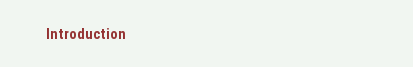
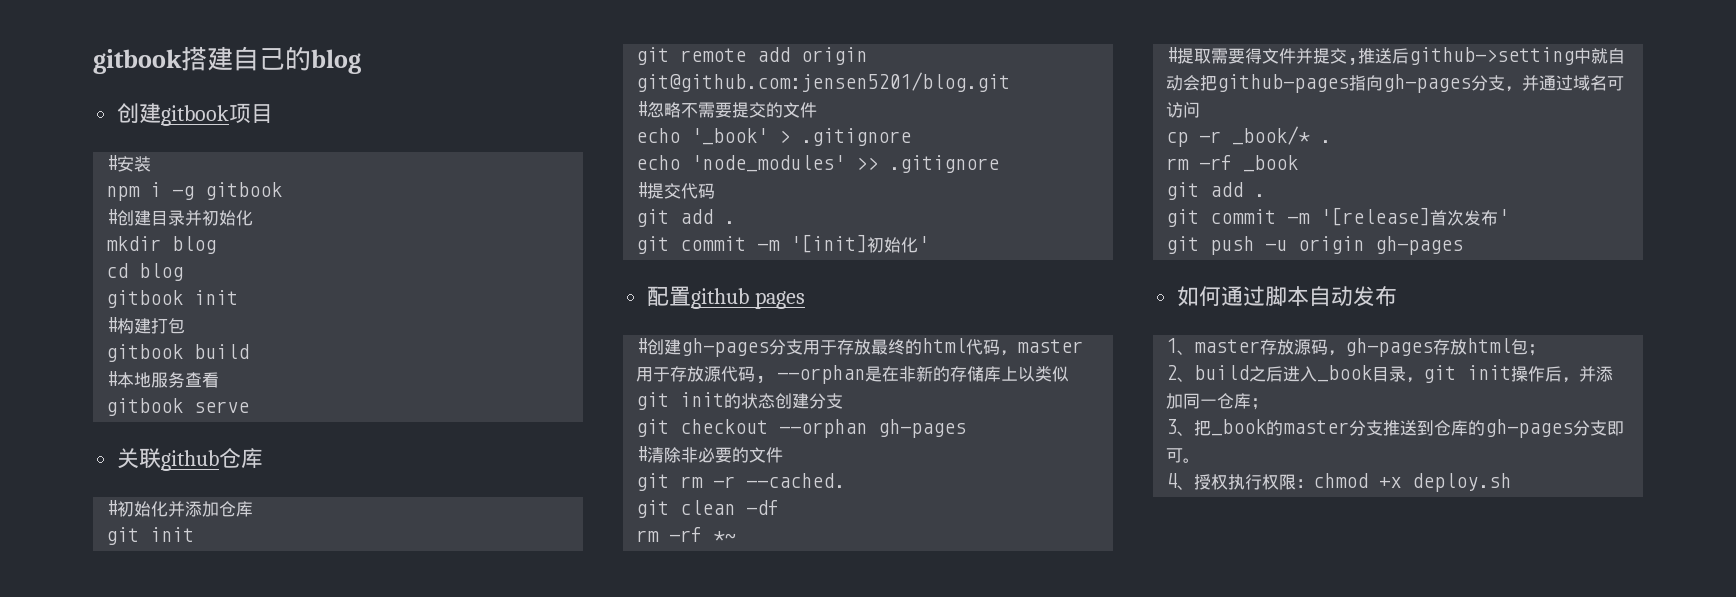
[46,28,126,39] Introduction -> [93,46,361,74] [117,103,274,126] [106,155,152,172] [106,182,283,201] [106,209,254,226] [106,236,217,254] [106,263,184,281] [106,290,239,308] [106,317,186,334] [106,344,250,362] [106,371,220,388] [106,398,250,416] [117,448,264,471] [106,500,254,517] [106,527,195,545] [636,47,868,65] [636,72,1011,92] [636,101,818,118] [636,128,912,146] [636,155,1000,173] [636,182,716,199] [636,209,736,227] [636,234,930,254] [647,286,806,309] [636,338,1084,357] [636,365,1070,384] [636,392,844,410] [636,419,967,438] [636,446,784,463] [636,473,846,491] [636,500,780,518] [636,527,737,542] [1166,47,1626,65] [1166,74,1625,93] [1166,102,1201,118] [1166,126,1332,147] [1166,155,1299,172] [1166,182,1266,200] [1166,207,1510,227] [1166,236,1464,255] [1177,286,1398,307] [1166,338,1546,357] [1166,365,1614,383] [1166,393,1269,410] [1166,419,1625,438] [1166,448,1201,463] [1166,473,1512,492] gitbook搭建自己的blog // 创建gitbook项目 // #安装 // npm i -g gitbook // #创建目录并初始化 // mkdir blog // cd blog // gitbook init // #构建打包 // gitbook build // #本地服务查看 // gitbook serve // 关联github仓库 // #初始化并添加仓库 // git init // git remote add origin git@github.com:jensen5201/blog.git // #忽略不需要提交的文件 // echo '_book' > .gitignore // echo 'node_modules' >> .gitignore // #提交代码 // git add . // git commit -m '[init]初始化' // 配置github pages // #创建gh-pages分支用于存放最终的html代码，master用于存放源代码, --orphan是在非新的存储库上以类似git init的状态创建分支 // git checkout --orphan gh-pages // #清除非必要的文件 // git rm -r --cached. // git clean -df // rm -rf *~ // #提取需要得文件并提交,推送后github->setting中就自动会把github-pages指向gh-pages分支，并通过域名可访问 // cp -r _book/* . // rm -rf _book // git add . // git commit -m '[release]首次发布' // git push -u origin gh-pages // 如何通过脚本自动发布 // 1、master存放源码，gh-pages存放html包； // 2、build之后进入_book目录，git init操作后，并添加同一仓库； // 3、把_book的master分支推送到仓库的gh-pages分支即可。 // 4、授权执行权限：chmod +x deploy.sh

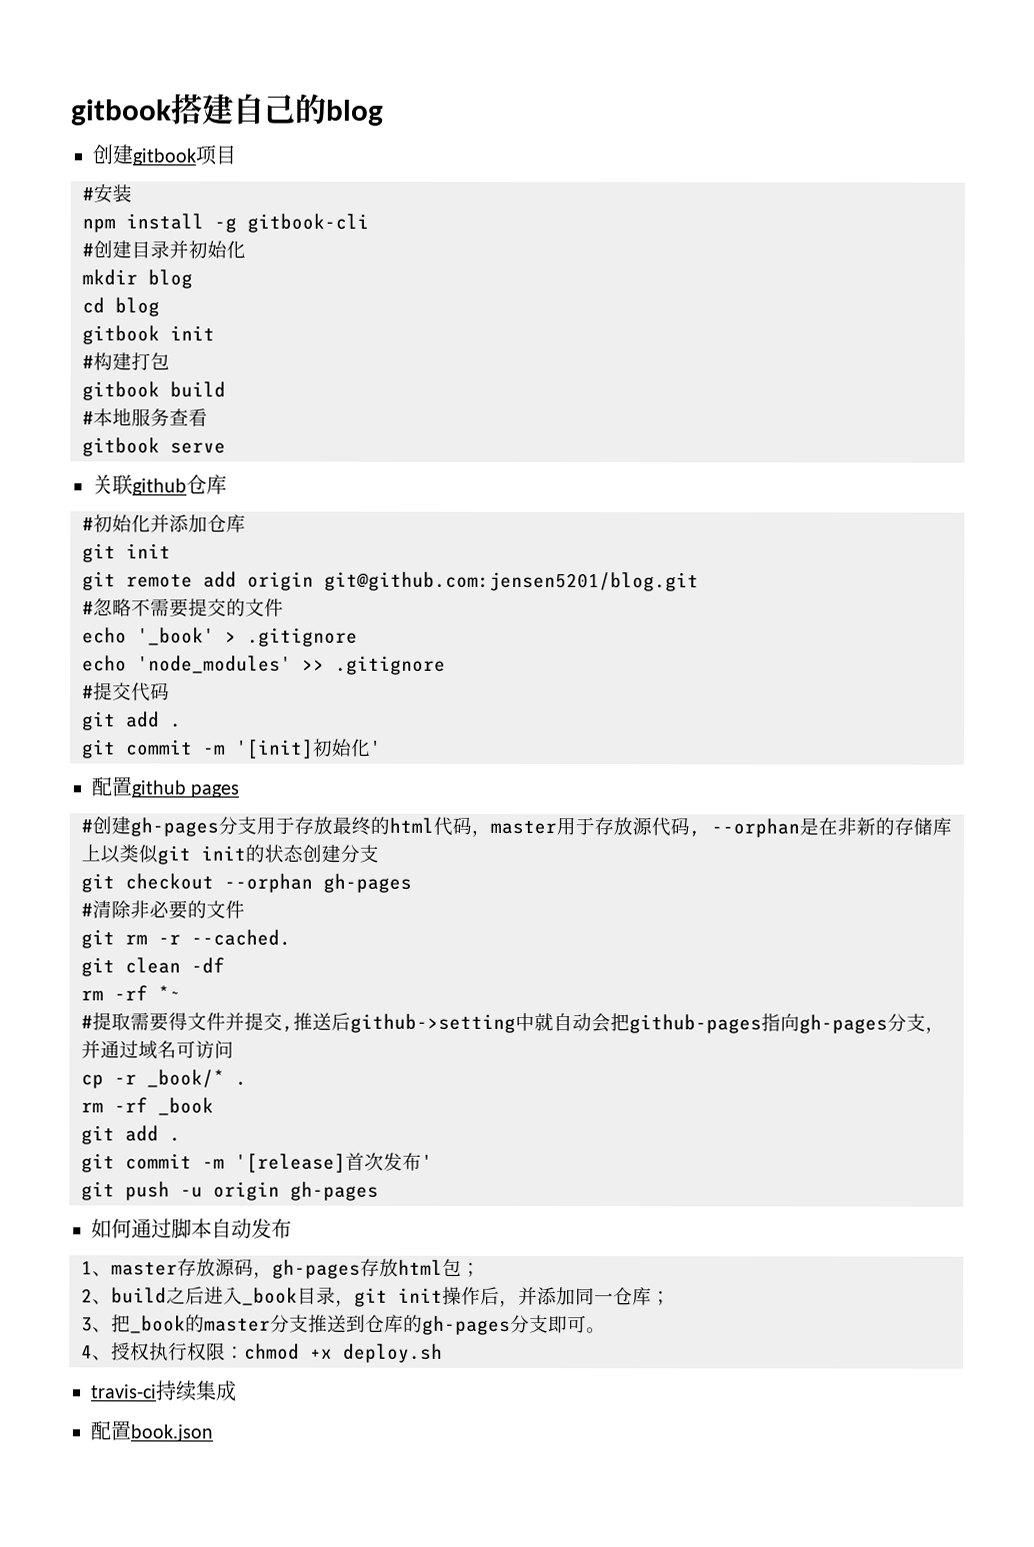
[150,182,283,200] i -g gitbook -> [126,213,369,233] install -g gitbook-cli
(1512, 482) none -> [91,1380,237,1402] [90,1420,213,1442] // travis-ci持续集成 // 配置book.json

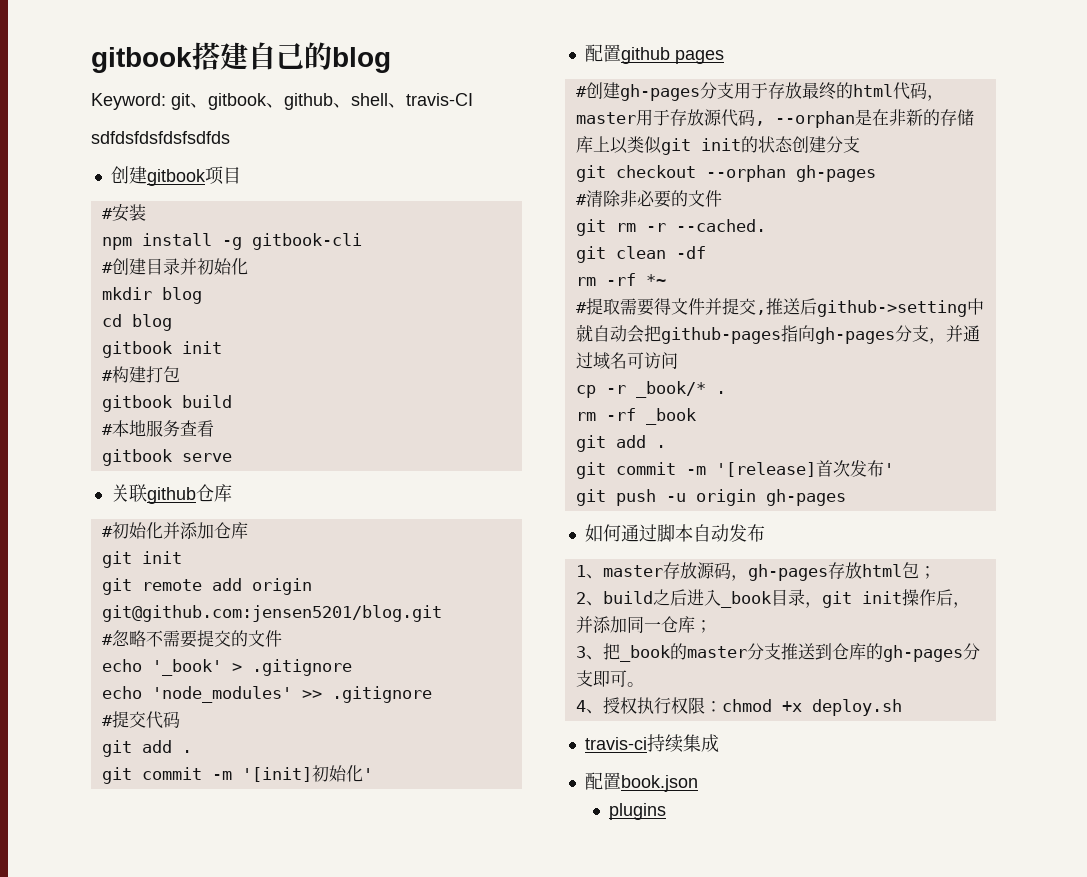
(384, 112) none -> [91,93,473,110] [91,131,230,144] // Keyword: git、gitbook、github、shell、travis-CI // sdfdsfdsfdsfsdfds
(213, 1433) none -> [608,803,666,820] // plugins

